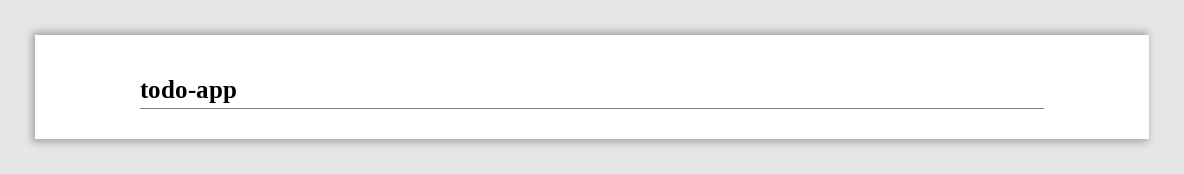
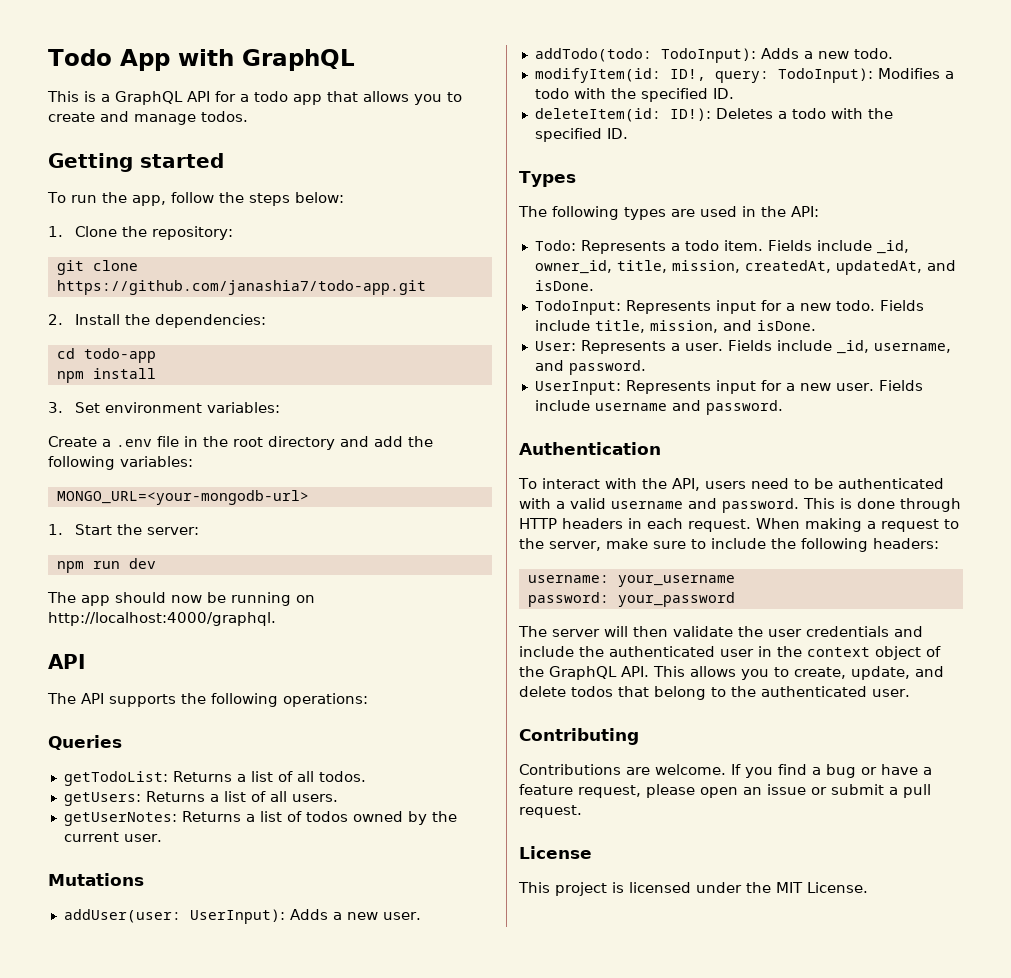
[140,80,237,103] todo-app -> [48,49,355,71] [47,91,462,105] [48,111,248,125] [48,153,224,172] [47,192,344,206] [48,226,234,240] [56,260,138,275] [56,280,426,295] [48,314,267,328] [56,348,156,363] [56,368,156,383] [48,402,281,413] [48,436,433,450] [48,456,193,470] [56,490,309,505] [48,524,200,535] [56,558,156,573] [47,592,315,606] [48,612,276,626] [48,654,85,669] [47,693,368,707] [48,735,122,750] [63,771,366,786] [63,791,338,806] [63,811,457,826] [63,832,162,842] [48,873,144,886] [63,909,421,924] [534,48,893,63] [534,68,954,83] [534,88,734,102] [534,108,893,122] [534,128,628,142] [519,171,576,187] [518,206,819,220] [534,240,909,254] [534,260,956,275] [534,280,594,291] [534,300,924,315] [534,320,816,333] [534,340,951,354] [534,360,646,375] [534,380,923,395] [534,400,783,415] [519,442,661,455] [518,478,944,491] [519,498,961,513] [519,518,959,532] [519,538,939,552] [527,575,735,587] [527,592,735,607] [518,626,923,637] [519,646,941,660] [519,666,944,680] [519,686,910,700] [519,728,639,745] [519,764,932,778] [519,784,931,798] [519,805,582,818] [519,846,592,859] [518,882,868,896] Todo App with GraphQL // This is a GraphQL API for a todo app that allows you to create and manage todos. // Getting started // To run the app, follow the steps below: // 1. Clone the repository: // git clone https://github.com/janashia7/todo-app.git // 2. Install the dependencies: // cd todo-app // npm install // 3. Set environment variables: // Create a .env file in the root directory and add the following variables: // MONGO_URL=<your-mongodb-url> // 1. Start the server: // npm run dev // The app should now be running on http://localhost:4000/graphql. // API // The API supports the following operations: // Queries // getTodoList: Returns a list of all todos. // getUsers: Returns a list of all users. // getUserNotes: Returns a list of todos owned by the current user. // Mutations // addUser(user: UserInput): Adds a new user. // addTodo(todo: TodoInput): Adds a new todo. // modifyItem(id: ID!, query: TodoInput): Modifies a todo with the specified ID. // deleteItem(id: ID!): Deletes a todo with the specified ID. // Types // The following types are used in the API: // Todo: Represents a todo item. Fields include _id, owner_id, title, mission, createdAt, updatedAt, and isDone. // TodoInput: Represents input for a new todo. Fields include title, mission, and isDone. // User: Represents a user. Fields include _id, username, and password. // UserInput: Represents input for a new user. Fields include username and password. // Authentication // To interact with the API, users need to be authenticated with a valid username and password. This is done through HTTP headers in each request. When making a request to the server, make sure to include the following headers: // username: your_username // password: your_password // The server will then validate the user credentials and include the authenticated user in the context object of the GraphQL API. This allows you to create, update, and delete todos that belong to the authenticated user. // Contributing // Contributions are welcome. If you find a bug or have a feature request, please open an issue or submit a pull request. // License // This project is licensed under the MIT License.

